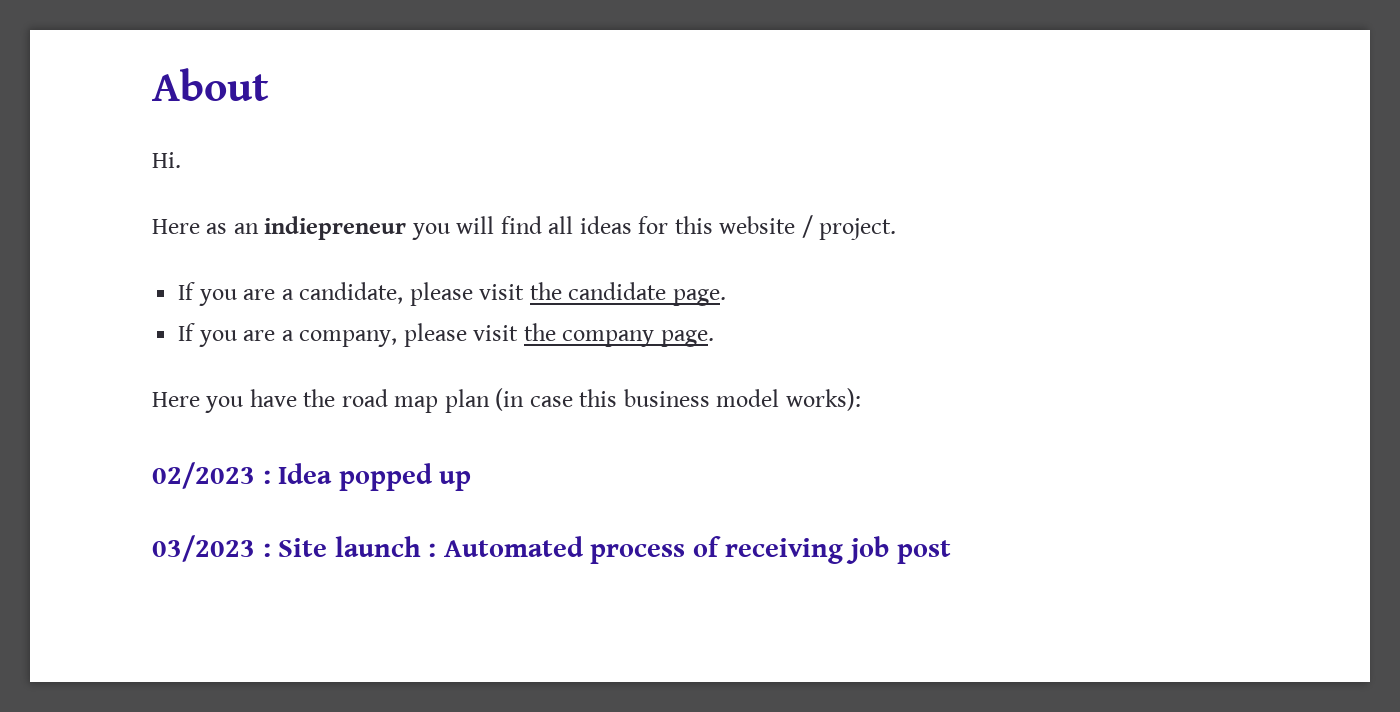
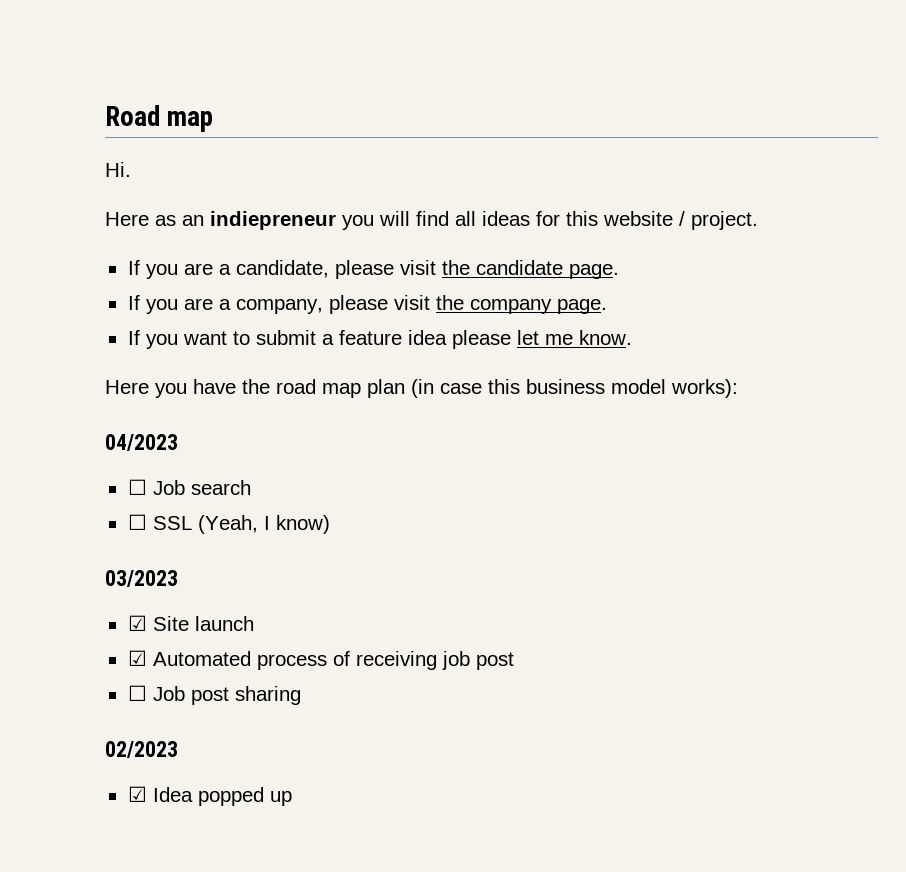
[152,68,269,101] About -> [105,105,214,132] Road map
(714, 338) none -> [127,330,632,349] // If you want to submit a feature idea please let me know.
[152,462,472,491] 02/2023 : Idea popped up -> [105,434,178,451] [127,479,251,495] [127,514,330,534] 04/2023 // ☐ Job search // ☐ SSL (Yeah, I know)
[262,543,271,557] : -> [127,615,147,631] // ☑
[428,543,437,557] : -> [127,650,147,666] // ☑
(951, 552) none -> [127,685,301,705] [105,741,178,758] [127,786,292,806] // ☐ Job post sharing // 02/2023 // ☑ Idea popped up

